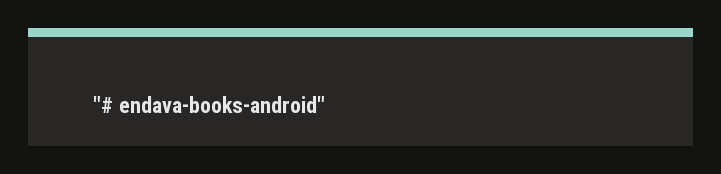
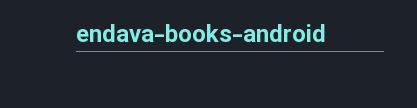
[93,96,325,113] "# endava-books-android" -> [76,24,326,42] endava-books-android

